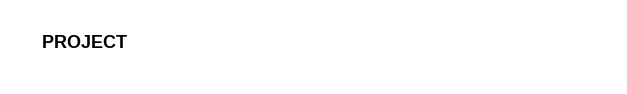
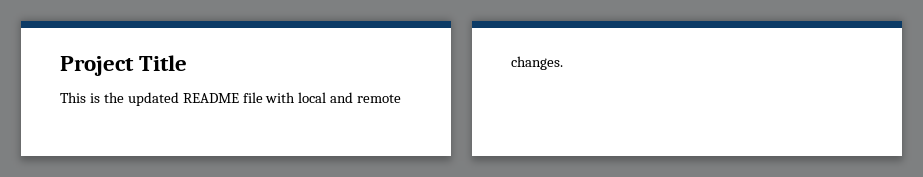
[42,35,127,48] PROJECT -> [60,55,188,76] [60,92,402,106] [511,56,563,70] Project Title // This is the updated README file with local and remote changes.

